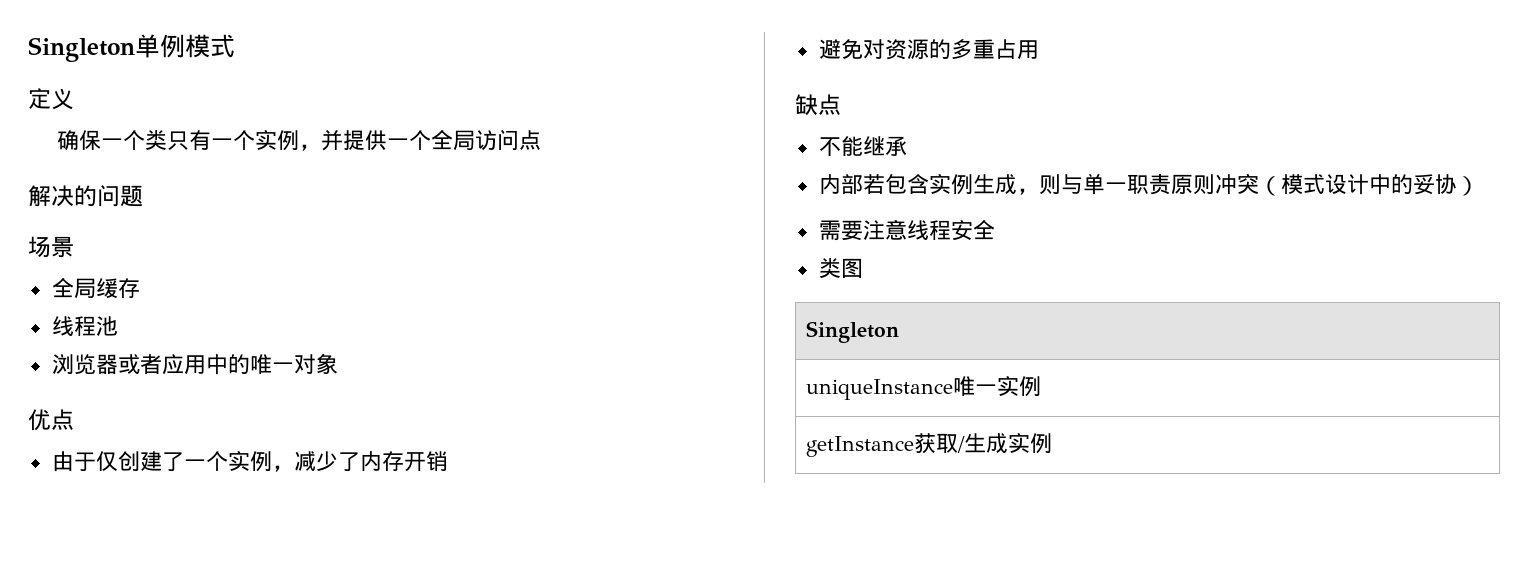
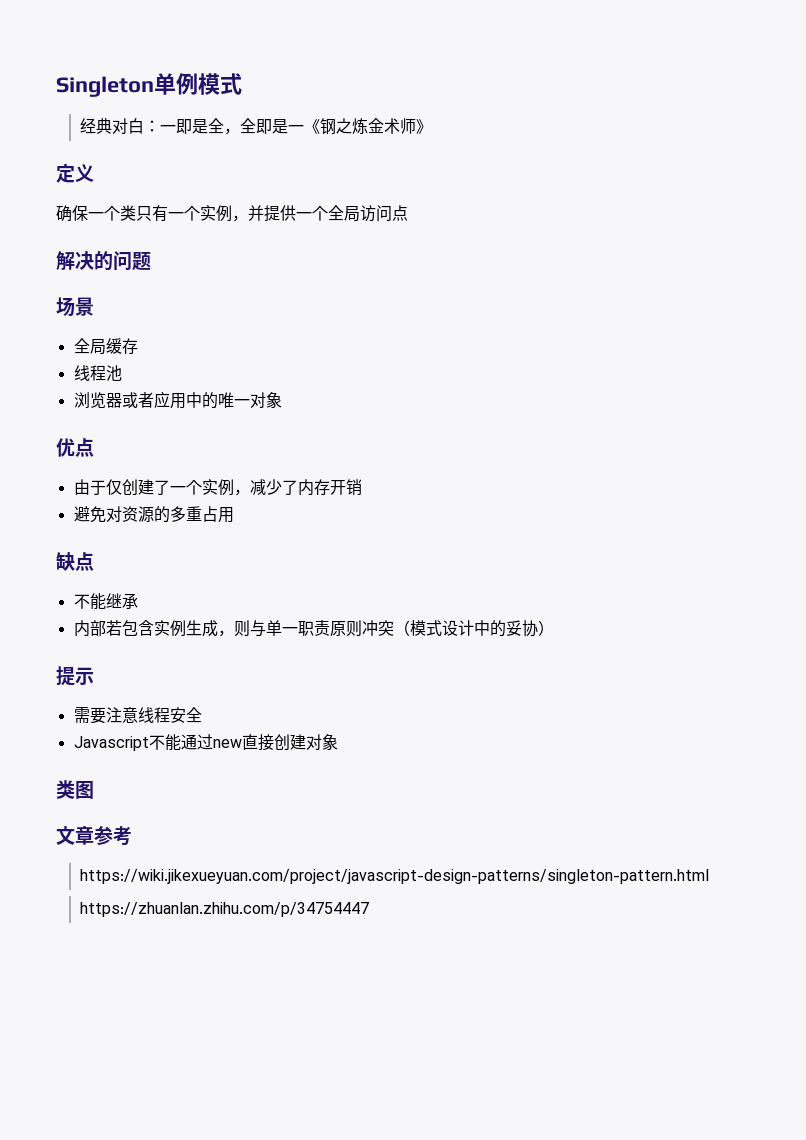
(235, 46) none -> [80,118,433,135] // 经典对白：一即是全，全即是一《钢之炼金术师》
(1479, 186) none -> [56,666,94,686] // 提示
[818,258,863,278] [806,321,900,343] [806,376,1042,400] [806,433,1053,457] 类图 // Singleton // uniqueInstance唯一实例 // getInstance获取/生成实例 -> [73,734,338,751] [56,780,94,799] [56,826,132,846] [80,869,710,884] [80,902,370,917] Javascript不能通过new直接创建对象 // 类图 // 文章参考 // https://wiki.jikexueyuan.com/project/javascript-design-patterns/singleton-pattern.html // https://zhuanlan.zhihu.com/p/34754447

